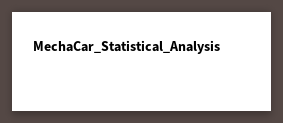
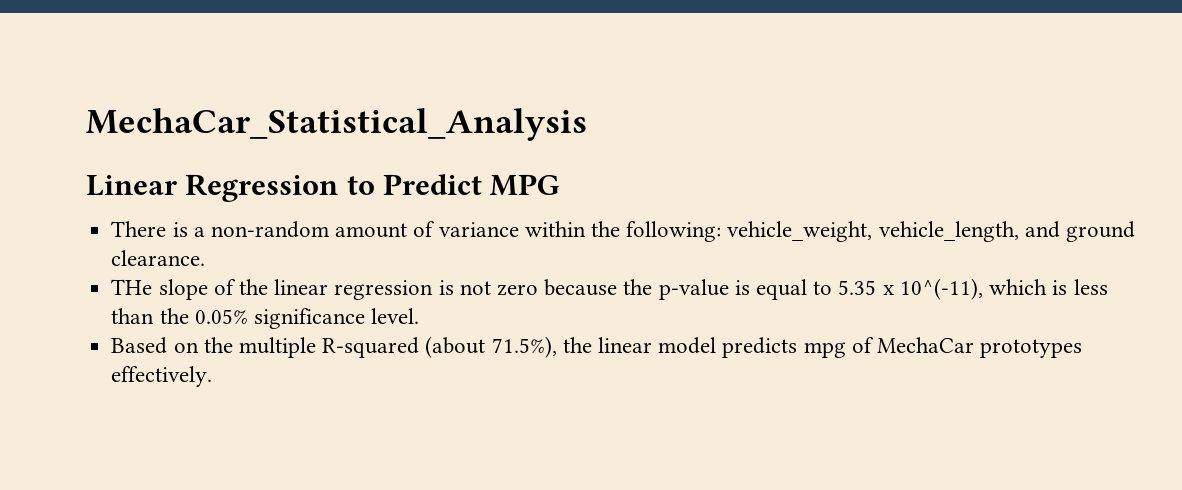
(220, 47) none -> [86,174,561,202] [111,221,1136,242] [111,250,206,266] [111,278,1108,300] [111,308,420,329] [111,336,1083,358] [111,366,213,387] // Linear Regression to Predict MPG // There is a non-random amount of variance within the following: vehicle_weight, vehicle_length, and ground clearance. // THe slope of the linear regression is not zero because the p-value is equal to 5.35 x 10^(-11), which is less than the 0.05% significance level. // Based on the multiple R-squared (about 71.5%), the linear model predicts mpg of MechaCar prototypes effectively.

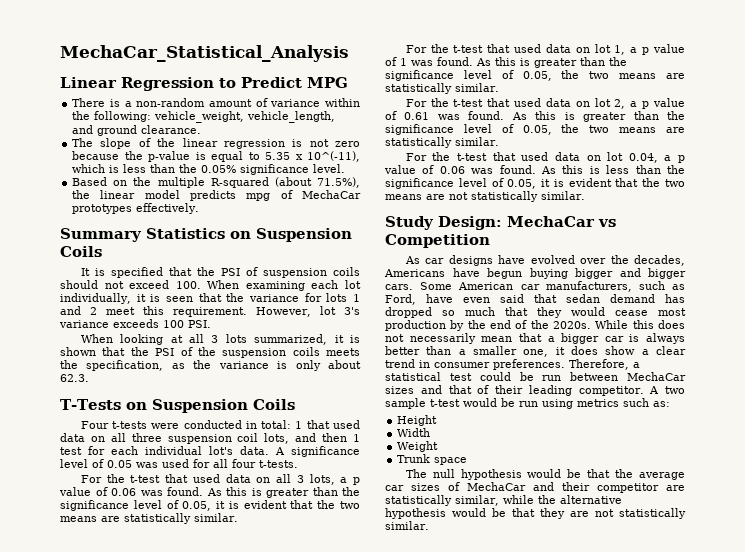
[111,279,153,295] THe -> [72,138,94,147] The
(213, 376) none -> [60,228,352,242] [60,246,102,257] [80,267,361,278] [60,280,361,291] [60,293,360,304] [60,306,360,317] [59,319,211,328] [80,334,361,345] [60,347,360,358] [60,360,361,371] [60,374,89,382] [60,399,295,413] [80,420,361,429] [60,433,360,444] [60,446,360,457] [60,459,298,468] [80,474,360,485] [59,487,360,498] [60,500,360,511] [60,513,238,524] [405,44,685,55] [385,57,627,68] [385,70,685,81] [385,83,499,94] [405,98,685,109] [385,111,685,122] [385,124,685,135] [385,137,499,148] [405,152,685,163] [384,165,685,174] [385,178,685,189] [385,191,585,202] [385,216,616,230] [385,234,490,248] [404,255,685,266] [384,268,686,279] [385,281,685,292] [385,294,685,305] [385,307,686,318] [385,320,685,331] [385,333,685,344] [385,346,686,357] [385,359,640,370] [385,372,686,381] [385,385,685,396] [385,398,670,409] [397,415,438,426] [397,428,431,437] [397,441,439,452] [397,454,468,465] [405,469,685,480] [385,482,685,493] [385,495,622,506] [385,508,686,519] [385,521,429,530] // Summary Statistics on Suspension Coils // It is specified that the PSI of suspension coils should not exceed 100. When examining each lot individually, it is seen that the variance for lots 1 and 2 meet this requirement. However, lot 3's variance exceeds 100 PSI. // When looking at all 3 lots summarized, it is shown that the PSI of the suspension coils meets the specification, as the variance is only about 62.3. // T-Tests on Suspension Coils // Four t-tests were conducted in total: 1 that used data on all three suspension coil lots, and then 1 test for each individual lot's data. A significance level of 0.05 was used for all four t-tests. // For the t-test that used data on all 3 lots, a p value of 0.06 was found. As this is greater than the significance level of 0.05, it is evident that the two means are statistically similar. // For the t-test that used data on lot 1, a p value of 1 was found. As this is greater than the significance level of 0.05, the two means are statistically similar. // For the t-test that used data on lot 2, a p value of 0.61 was found. As this is greater than the significance level of 0.05, the two means are statistically similar. // For the t-test that used data on lot 0.04, a p value of 0.06 was found. As this is less than the significance level of 0.05, it is evident that the two means are not statistically similar. // Study Design: MechaCar vs Competition // As car designs have evolved over the decades, Americans have begun buying bigger and bigger cars. Some American car manufacturers, such as Ford, have even said that sedan demand has dropped so much that they would cease most production by the end of the 2020s. While this does not necessarily mean that a bigger car is always better than a smaller one, it does show a clear trend in consumer preferences. Therefore, a statistical test could be run between MechaCar sizes and that of their leading competitor. A two sample t-test would be run using metrics such as: // Height // Width // Weight // Trunk space // The null hypothesis would be that the average car sizes of MechaCar and their competitor are statistically similar, while the alternative hypothesis would be that they are not statistically similar.

